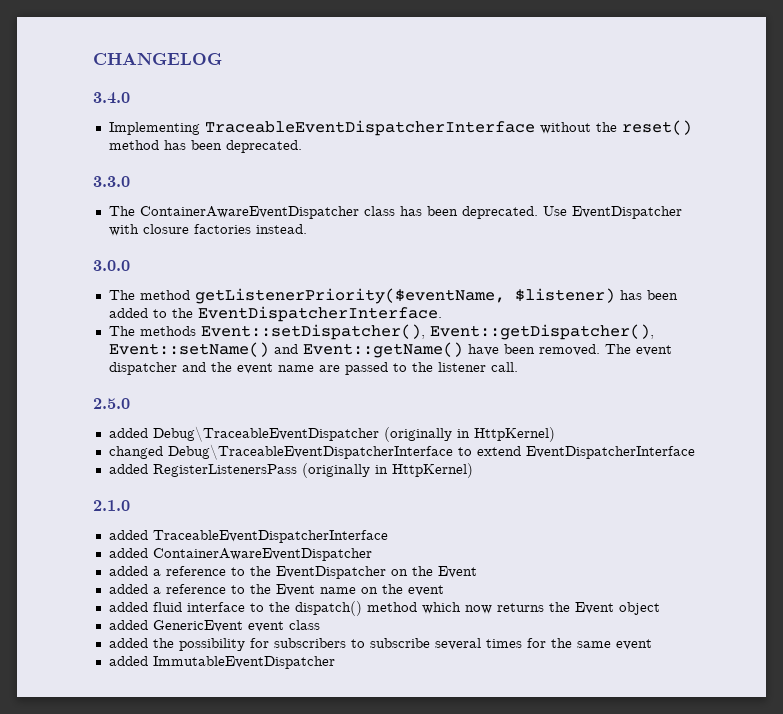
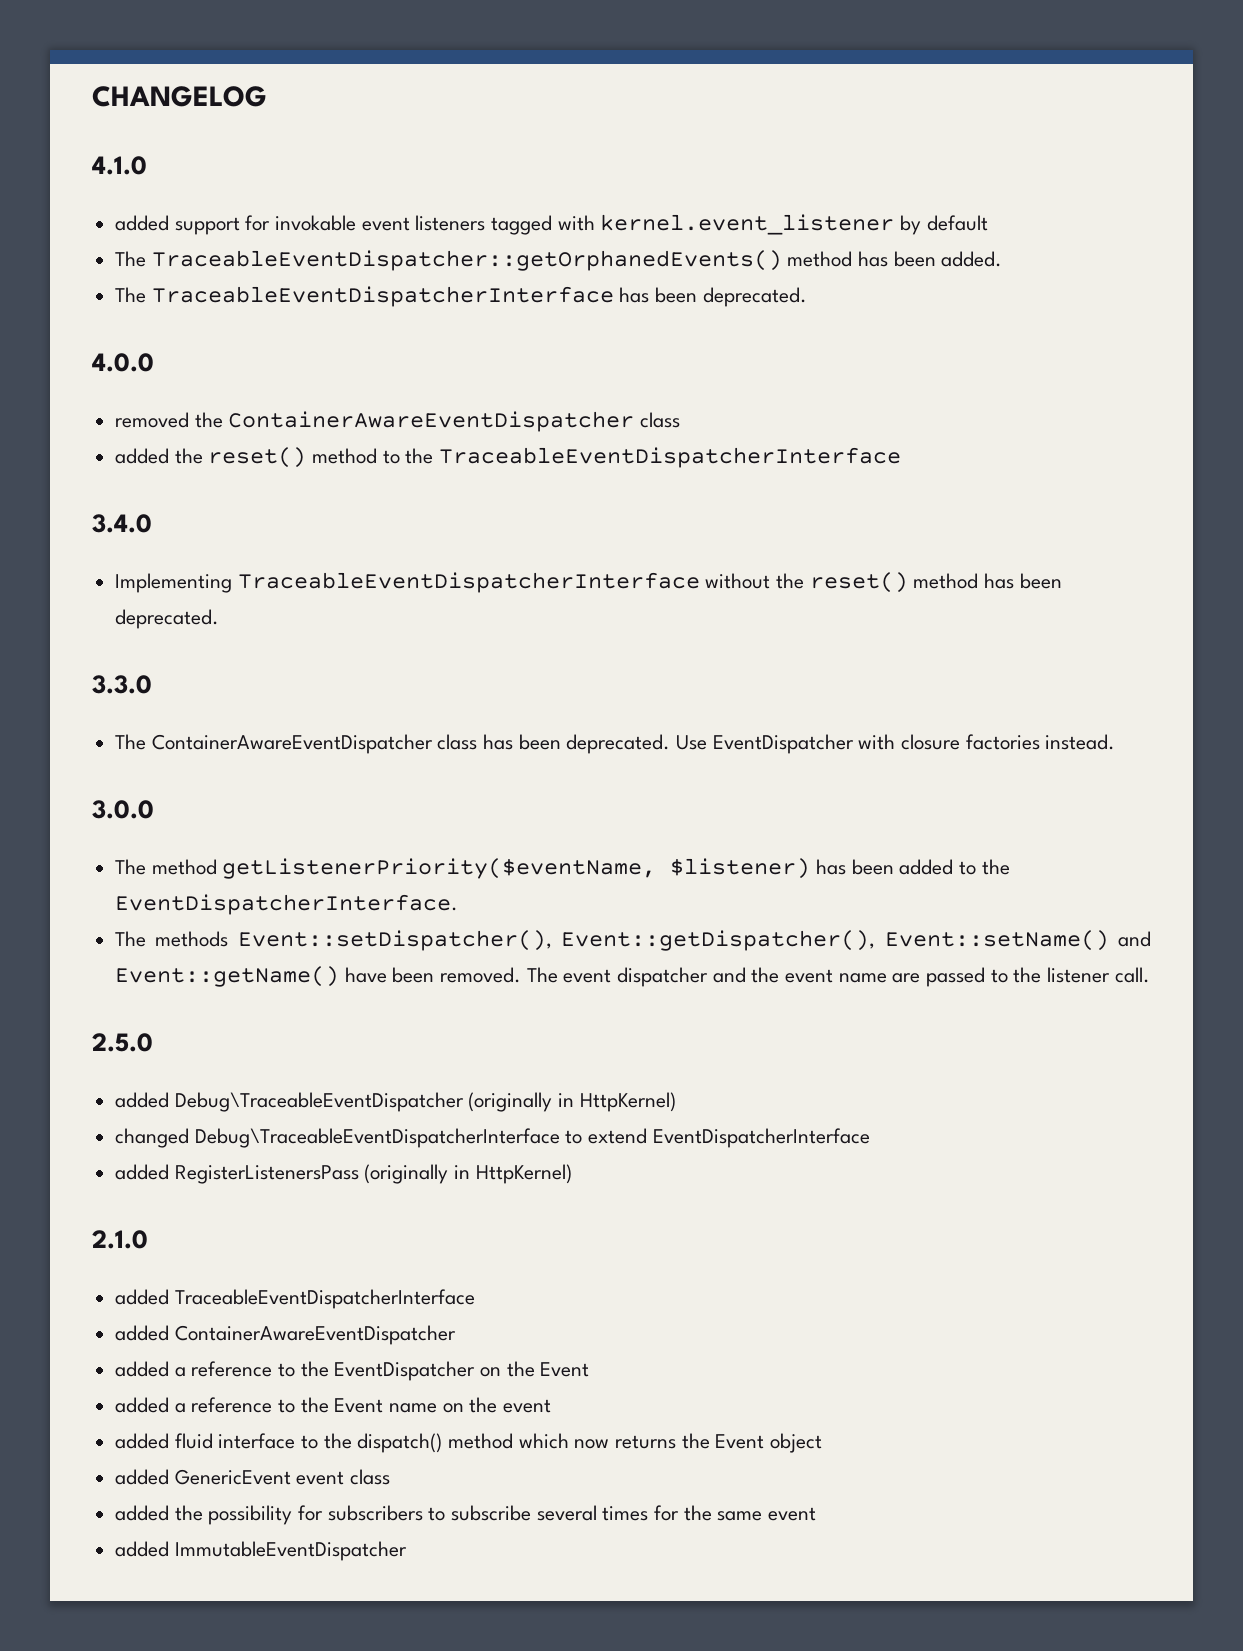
(222, 59) none -> [92,156,147,175] [115,214,988,235] [115,250,1003,271] [115,286,807,307] [92,353,154,372] [115,411,681,432] [115,447,902,468] // 4.1.0 // added support for invokable event listeners tagged with kernel.event_listener by default // The TraceableEventDispatcher::getOrphanedEvents() method has been added. // The TraceableEventDispatcherInterface has been deprecated. // 4.0.0 // removed the ContainerAwareEventDispatcher class // added the reset() method to the TraceableEventDispatcherInterface

